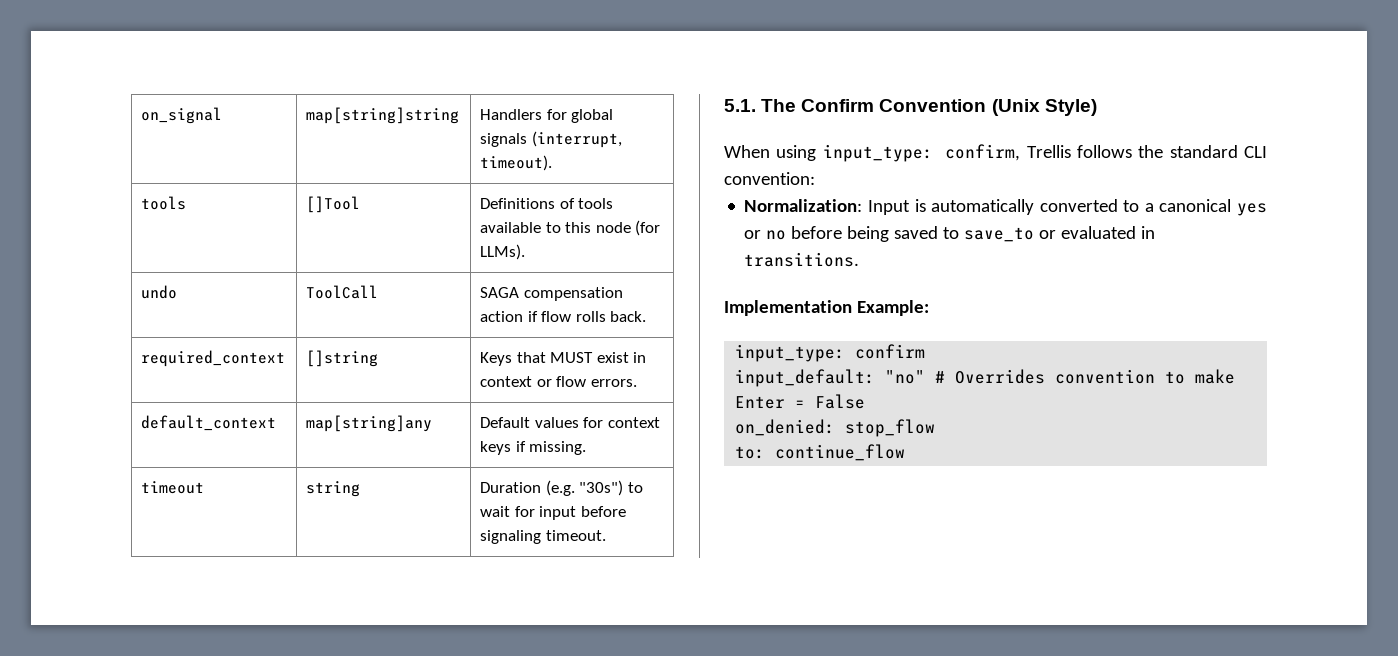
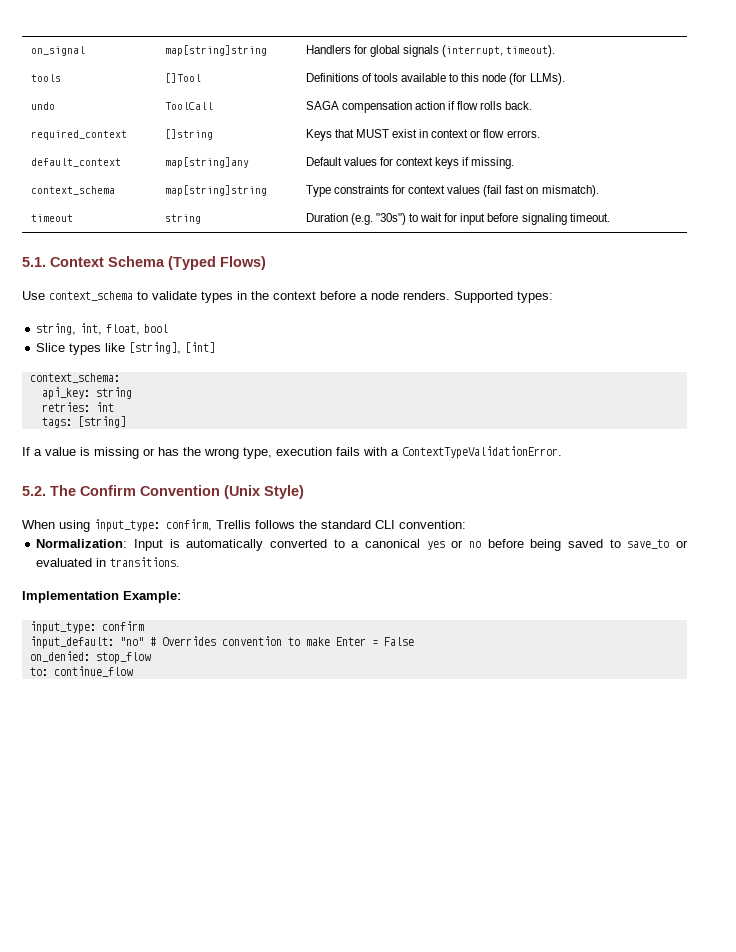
(587, 448) none -> [30,186,115,195] [164,185,267,196] [305,185,599,197] // context_schema | map[string]string | Type constraints for context values (fail fast on mismatch).
(756, 105) none -> [50,256,266,270] [22,291,553,303] [36,323,169,335] [36,342,216,355] [29,373,120,383] [41,387,132,400] [41,402,114,412] [41,416,126,428] [22,446,562,459] [22,486,46,496] Context Schema (Typed Flows) // Use context_schema to validate types in the context before a node renders. Supported types: // string, int, float, bool // Slice types like [string], [int] // context_schema: // api_key: string // retries: int // tags: [string] // If a value is missing or has the wrong type, execution fails with a ContextTypeValidationError. // 5.2.

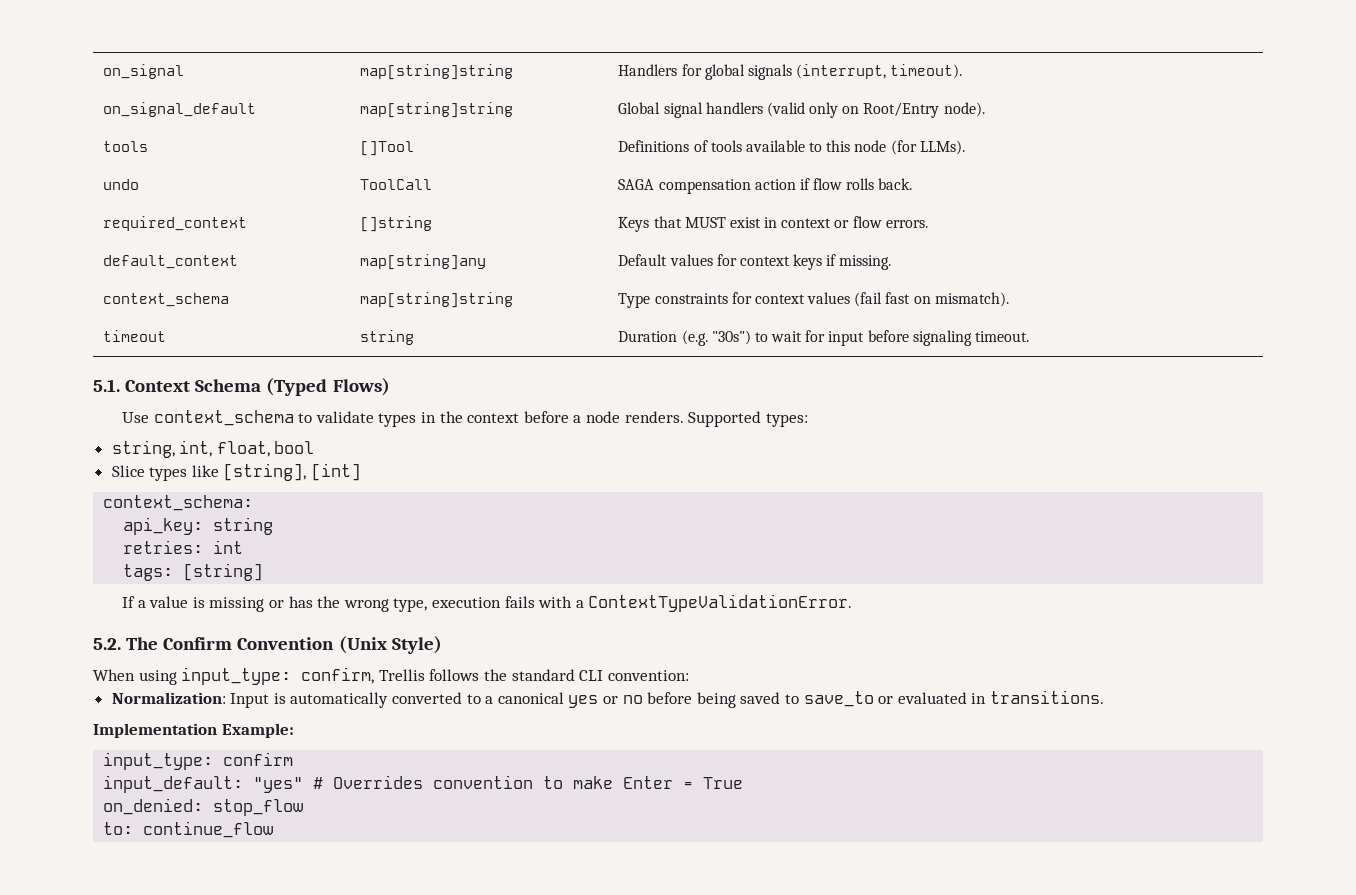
(556, 51) none -> [103,102,257,117] [360,102,514,118] [618,102,985,118] // on_signal_default | map[string]string | Global signal handlers (valid only on Root/Entry node).
[119,637,144,646] "no" -> [253,777,304,793] "yes"
[383,637,414,646] False -> [703,777,744,789] True

